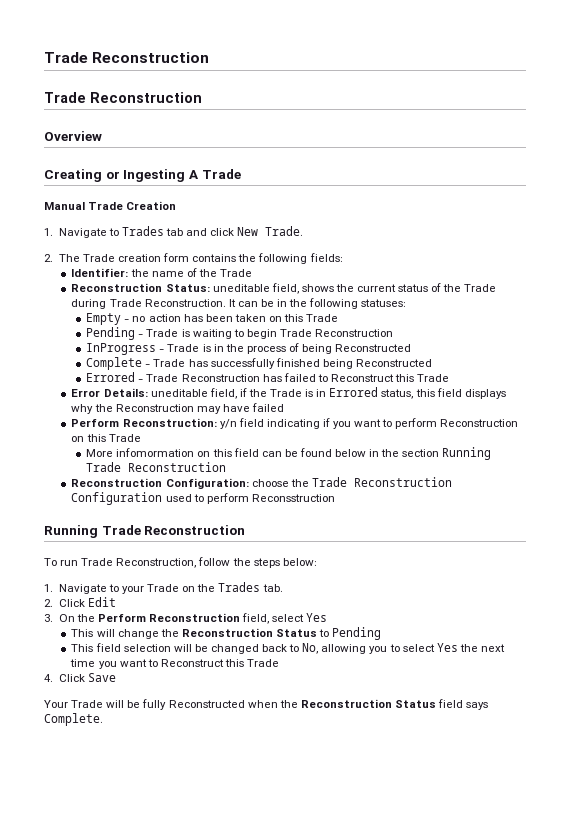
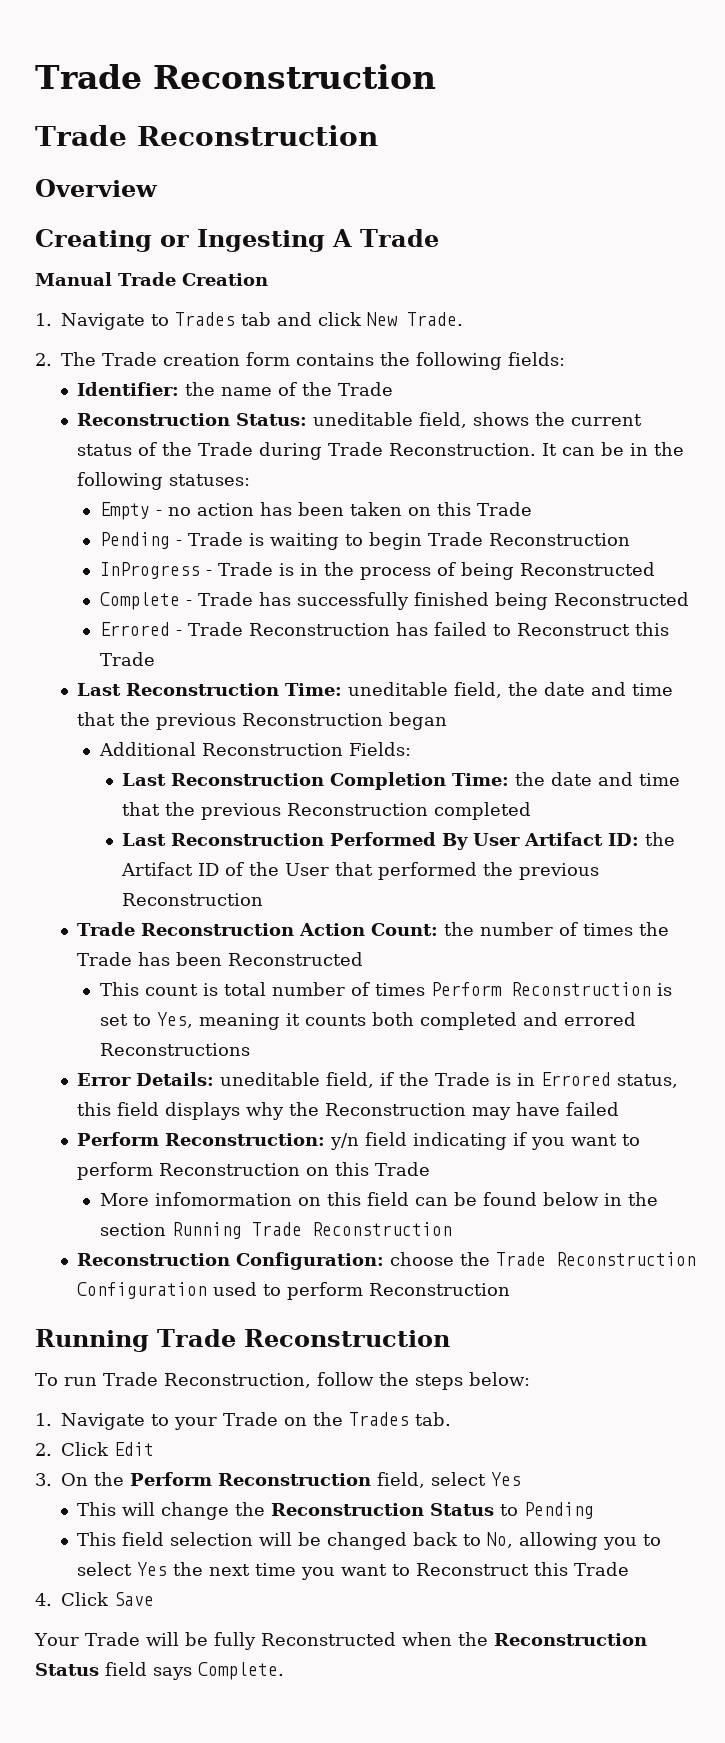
(450, 378) none -> [77,682,674,698] [77,712,448,730] [98,742,411,756] [122,772,681,790] [122,802,532,820] [122,832,676,850] [121,862,600,880] [122,893,264,906] [77,922,670,936] [77,952,364,966] [99,982,672,996] [99,1012,636,1030] [99,1043,250,1056] // Last Reconstruction Time: uneditable field, the date and time that the previous Reconstruction began // Additional Reconstruction Fields: // Last Reconstruction Completion Time: the date and time that the previous Reconstruction completed // Last Reconstruction Performed By User Artifact ID: the Artifact ID of the User that performed the previous Reconstruction // Trade Reconstruction Action Count: the number of times the Trade has been Reconstructed // This count is total number of times Perform Reconstruction is set to Yes, meaning it counts both completed and errored Reconstructions
[251,494,335,502] Reconsstruction -> [369,1283,511,1296] Reconstruction

